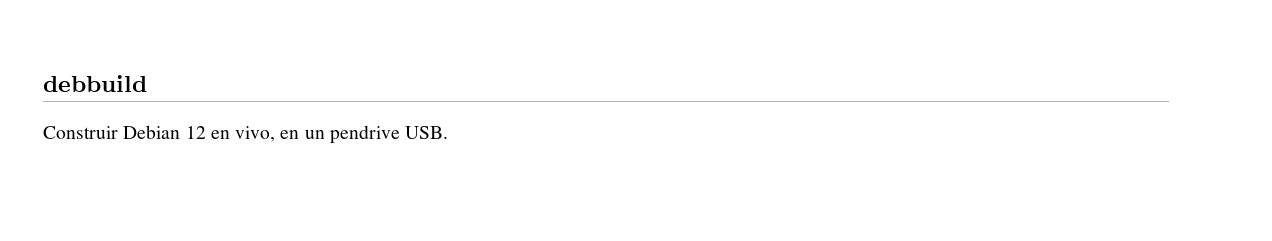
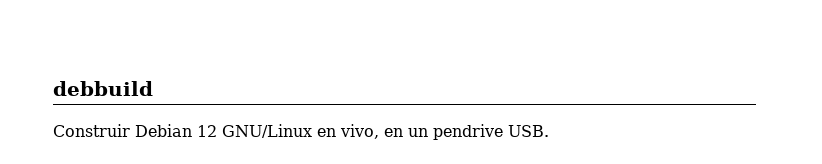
(206, 132) none -> [222,124,312,138] GNU/Linux

